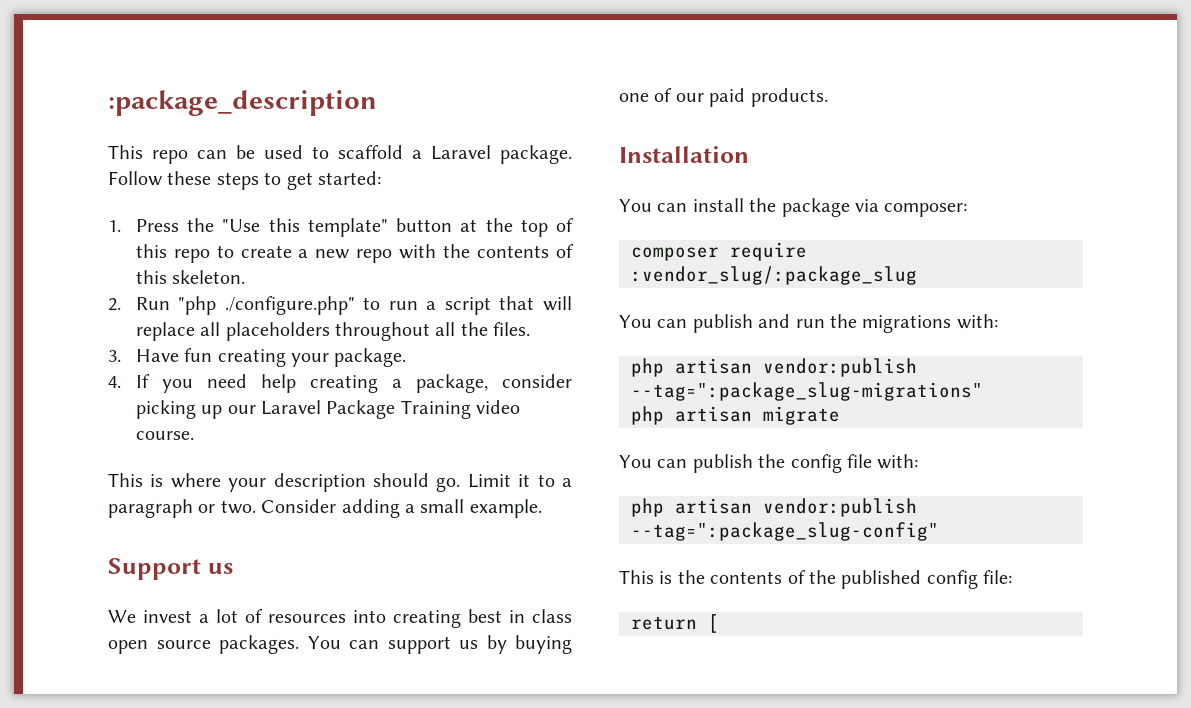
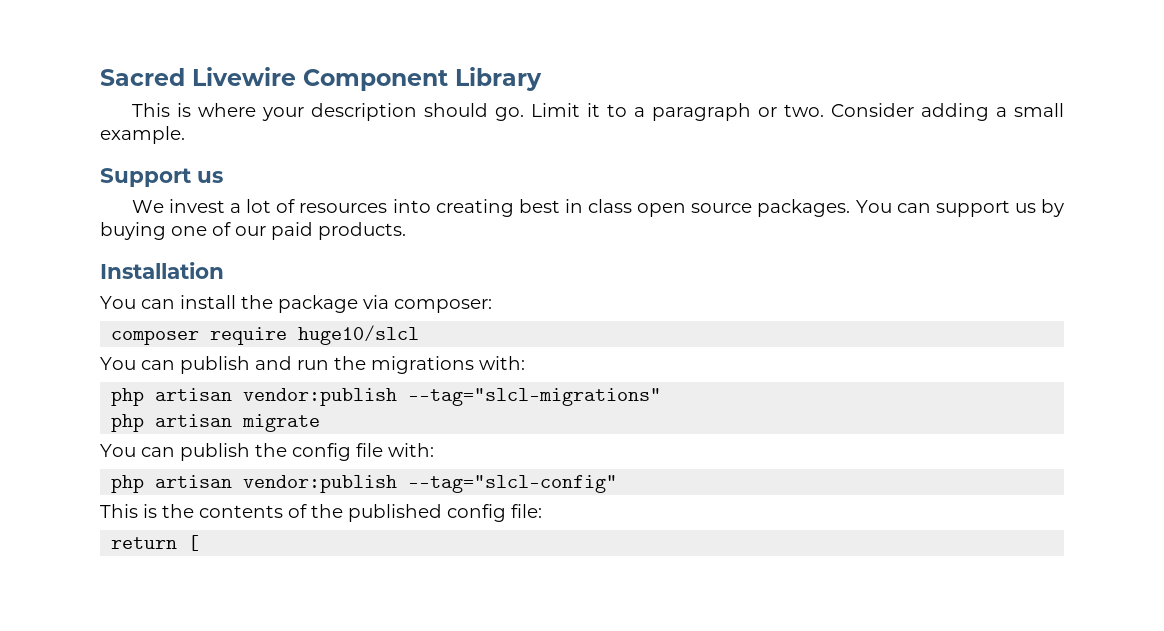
[108,90,377,116] [108,145,572,164] [108,171,381,190] [108,218,574,237] [135,244,574,263] [135,270,246,284] [108,296,572,315] [135,322,531,341] [108,348,407,367] [108,374,572,393] [135,400,521,419] [135,431,194,440] :package_description // This repo can be used to scaffold a Laravel package. Follow these steps to get started: // 1. Press the "Use this template" button at the top of this repo to create a new repo with the contents of this skeleton. // 2. Run "php ./configure.php" to run a script that will replace all placeholders throughout all the files. // 3. Have fun creating your package. // 4. If you need help creating a package, consider picking up our Laravel Package Training video course. -> [100,67,542,91] Sacred Livewire Component Library
[631,266,917,285] :vendor_slug/:package_slug -> [298,325,420,345] huge10/slcl
[631,382,983,401] --tag=":package_slug-migrations" -> [408,388,662,406] --tag="slcl-migrations"
[631,522,939,541] --tag=":package_slug-config" -> [408,475,618,493] --tag="slcl-config"

